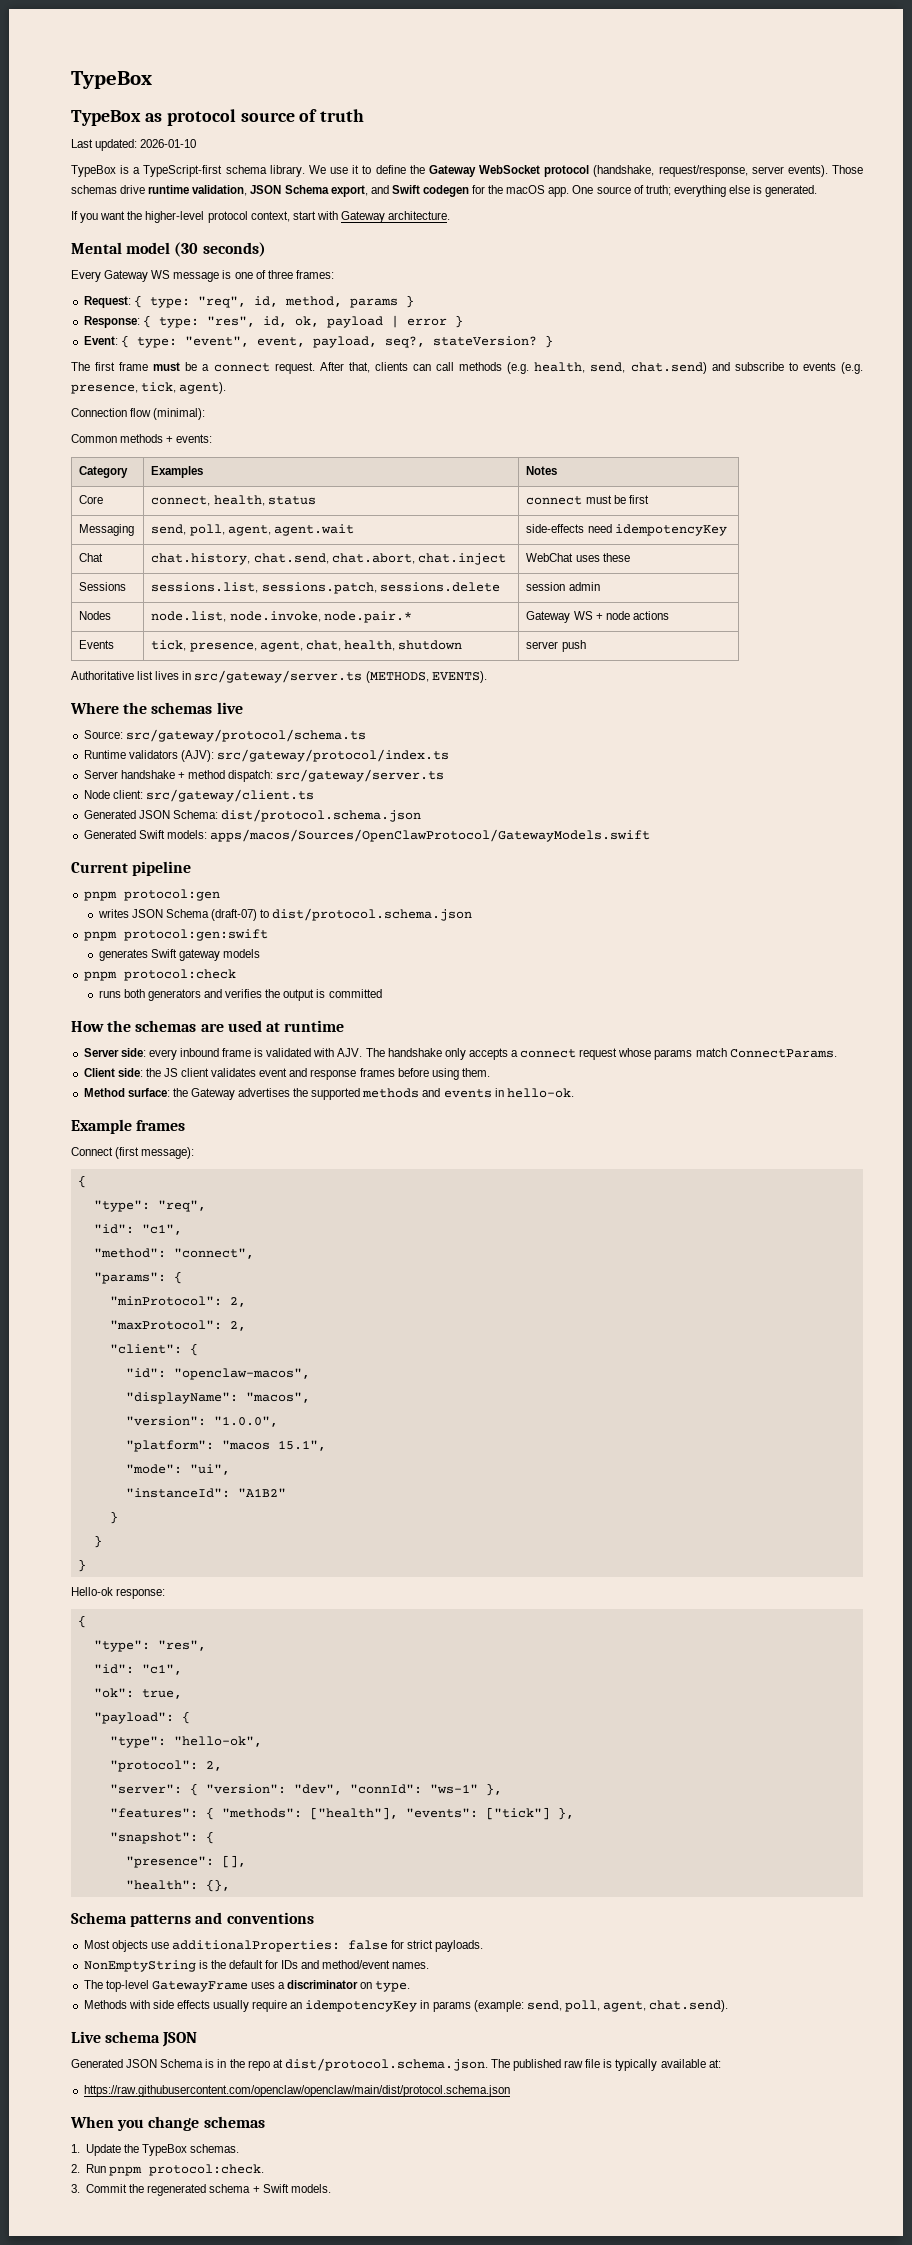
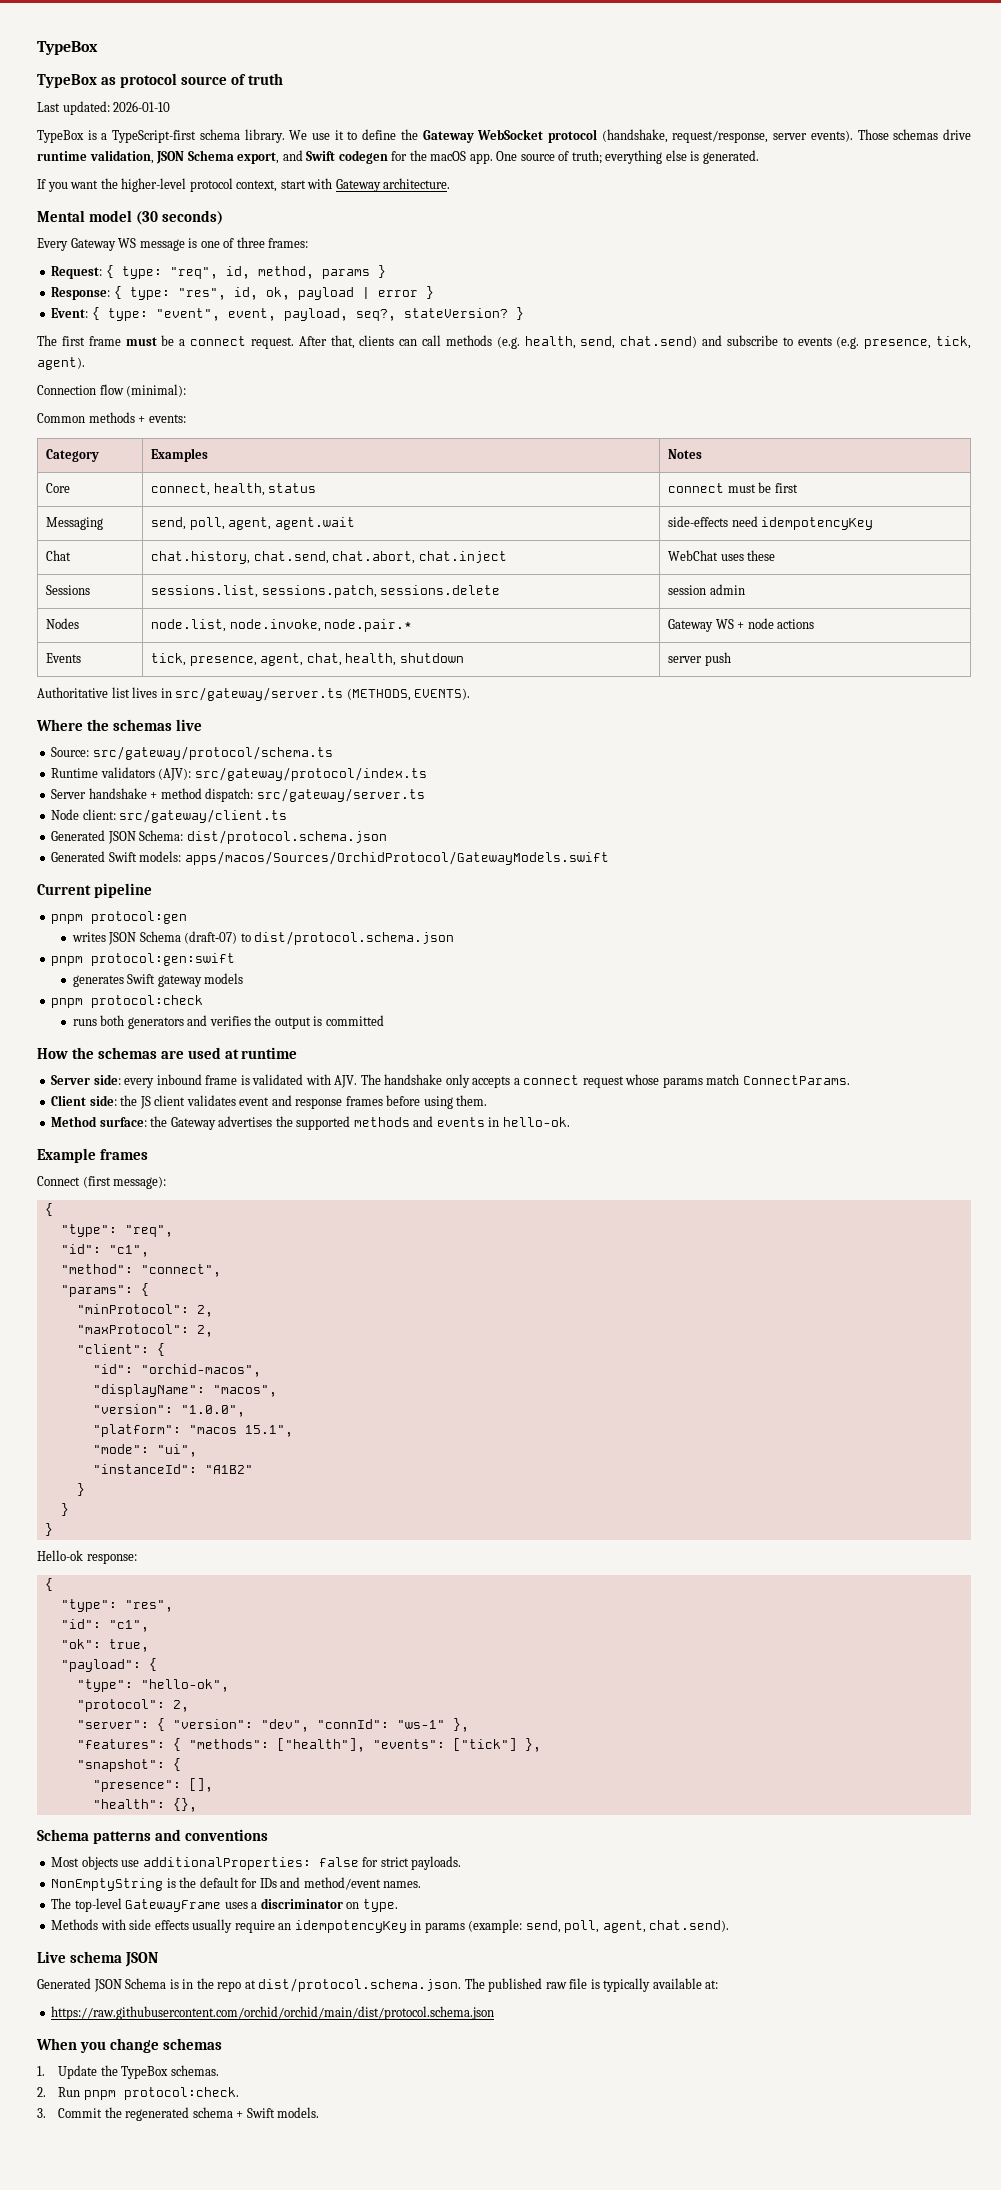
[209,829,650,842] apps/macos/Sources/OpenClawProtocol/GatewayModels.swift -> [184,851,609,865] apps/macos/Sources/OrchidProtocol/GatewayModels.swift
[173,1368,310,1380] "openclaw-macos", -> [140,1364,261,1377] "orchid-macos",
[83,2085,510,2097] https://raw.githubusercontent.com/openclaw/openclaw/main/dist/protocol.schema.json -> [51,2006,495,2020] https://raw.githubusercontent.com/orchid/orchid/main/dist/protocol.schema.json

